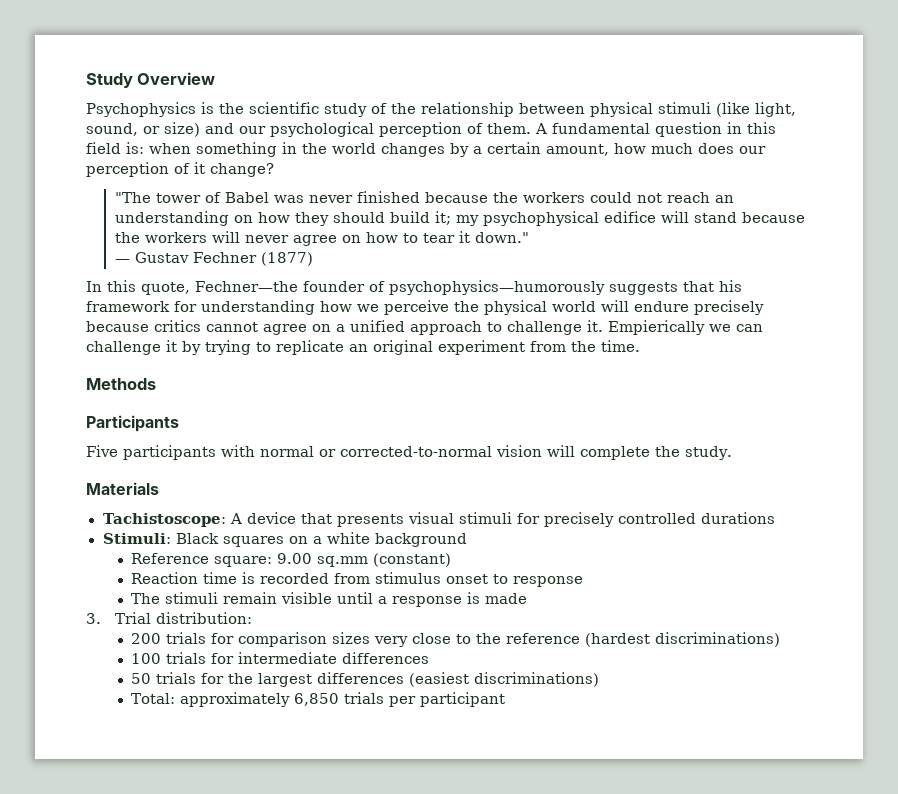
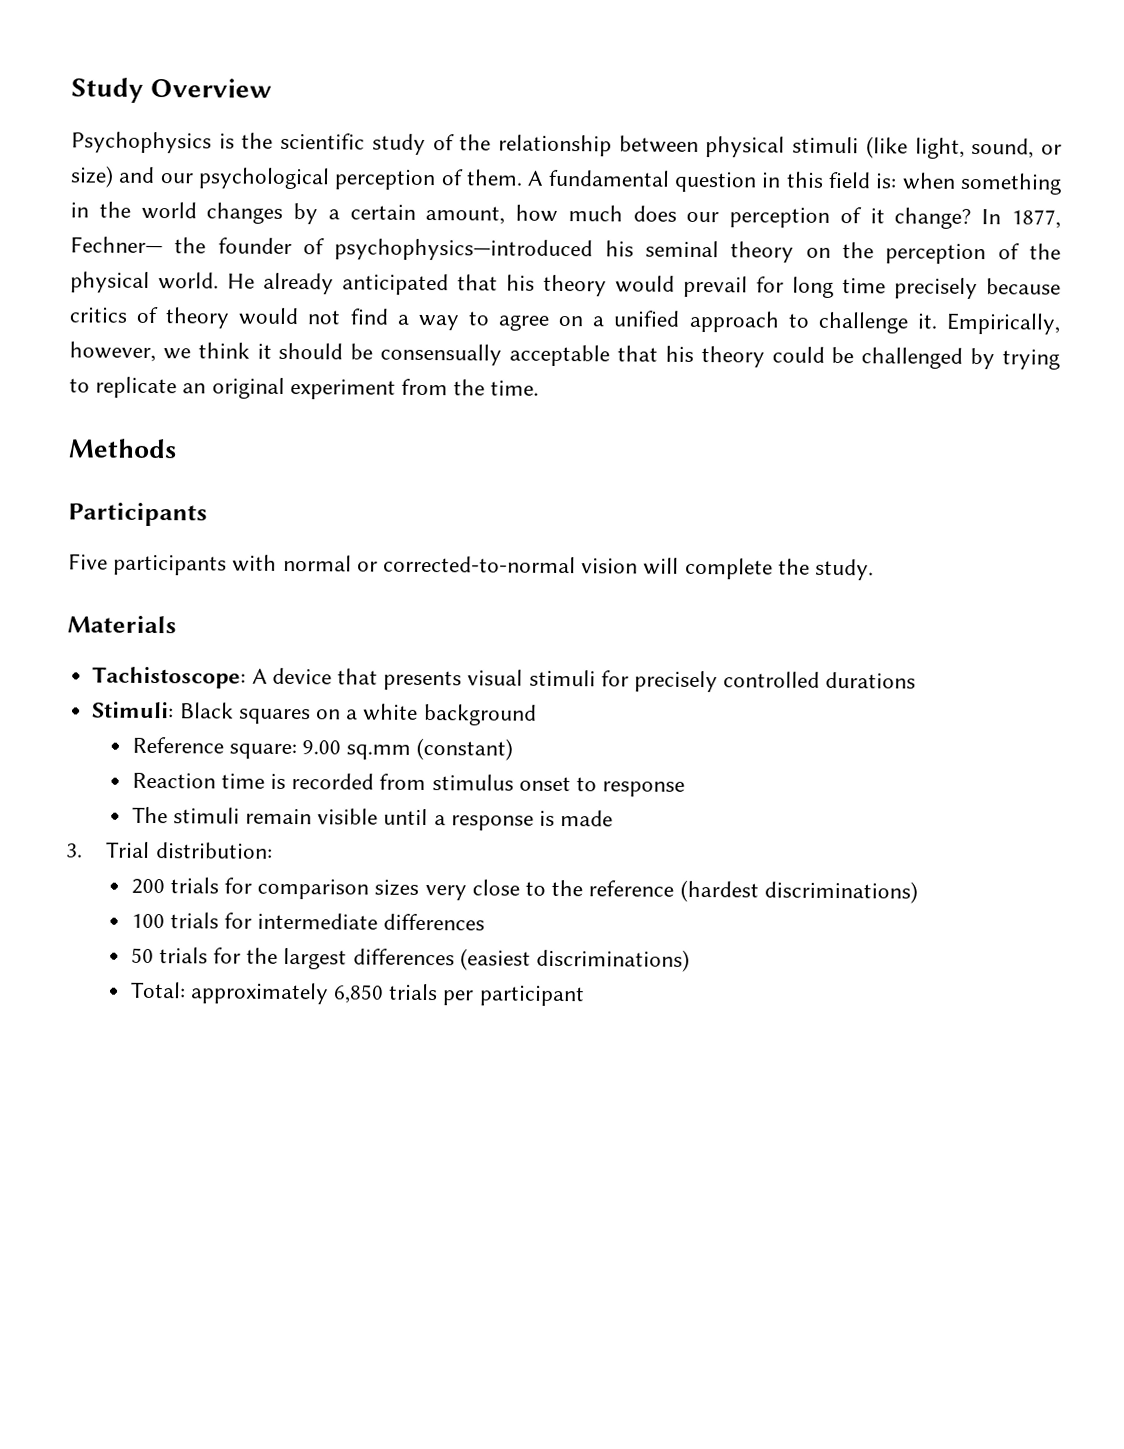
[114,191,734,203] [114,211,805,226] [114,231,529,246] [114,252,313,266] [86,280,742,295] [86,300,764,315] [86,320,258,332] // "The tower of Babel was never finished because the workers could not reach an understanding on how they should build it; my psychophysical edifice will stand because the workers will never agree on how to tear it down." // — Gustav Fechner (1877) // In this quote, Fechner—the founder of psychophysics—humorously suggests that his framework for understanding how we perceive the physical world will endure precisely because critics cannot -> [981,209,1061,229] [70,236,1062,265] [70,271,1061,300] [69,306,490,331] In 1877, Fechner— the founder of psychophysics—introduced his seminal theory on the perception of the physical world. He already anticipated that his theory would prevail for long time precisely because critics of theory would not find a way to
[608,320,763,335] [86,340,177,355] Empierically we can challenge it -> [946,312,1061,335] [69,341,964,369] Empirically, however, we think it should be consensually acceptable that his theory could be challenged

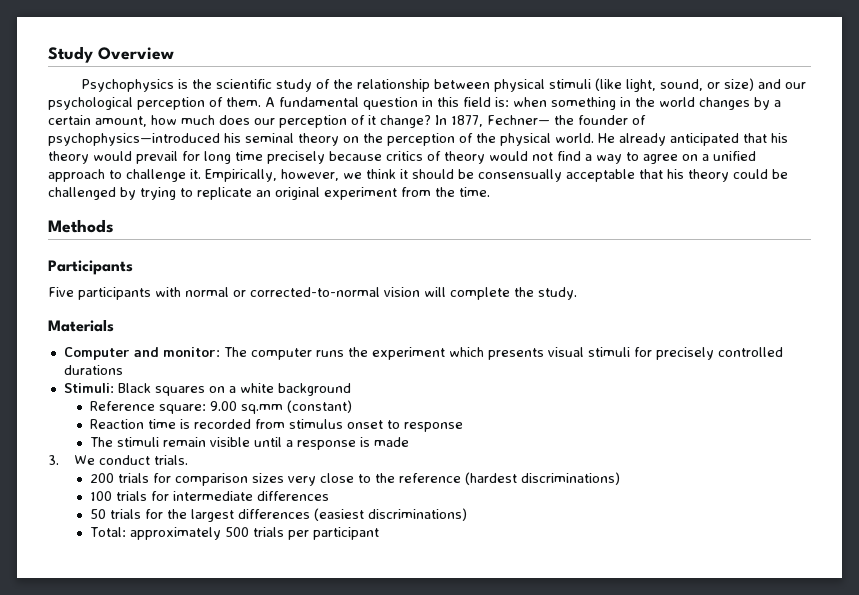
[92,666,378,689] Tachistoscope: A device that -> [63,347,484,360] Computer and monitor: The computer runs the experiment which
[106,841,273,859] Trial distribution: -> [73,455,188,465] We conduct trials.
[333,984,385,1004] 6,850 -> [224,527,249,537] 500

